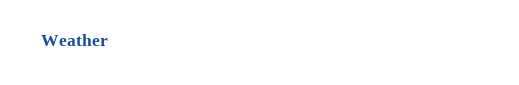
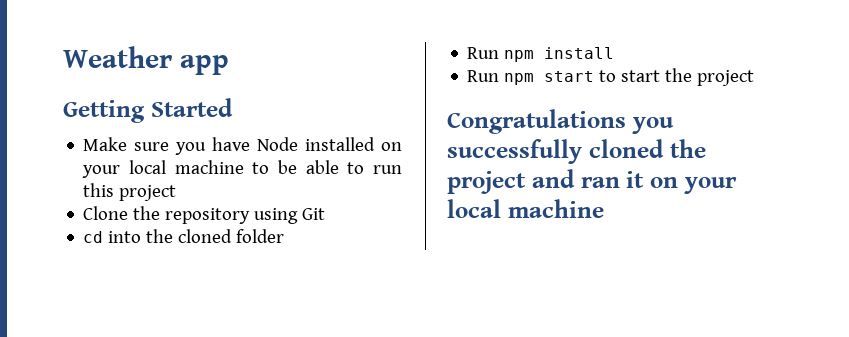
(108, 40) none -> [180,55,229,75] [63,98,233,123] [83,137,402,155] [82,160,402,178] [83,183,177,201] [83,206,326,224] [83,229,285,243] [467,47,615,62] [467,68,755,86] [447,109,674,134] [447,139,706,164] [447,169,737,194] [447,199,604,218] app // Getting Started // Make sure you have Node installed on your local machine to be able to run this project // Clone the repository using Git // cd into the cloned folder // Run npm install // Run npm start to start the project // Congratulations you successfully cloned the project and ran it on your local machine

